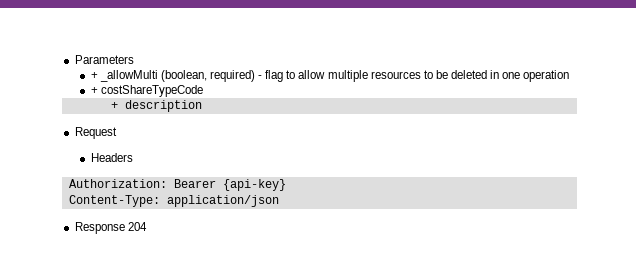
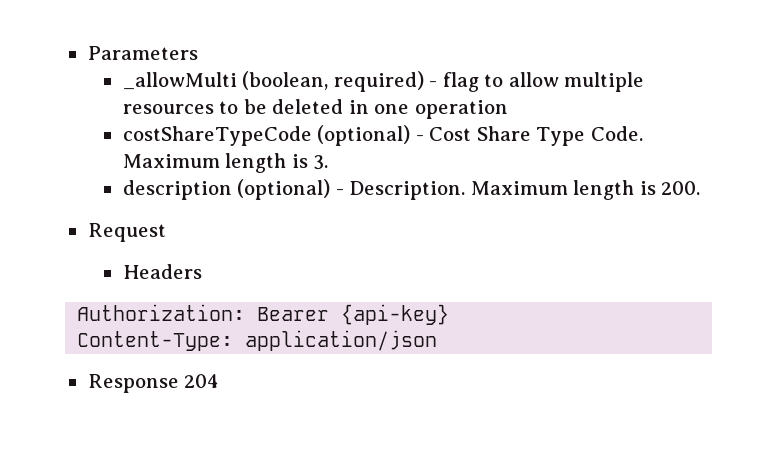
[90,72,98,79] + -> (198, 53) none
[90,87,98,94] + -> (508, 109) none
[110,100,202,112] // + description -> [317,125,643,146] [122,153,329,173] [122,179,701,200] (optional) - Cost Share Type Code. Maximum length is 3. // description (optional) - Description. Maximum length is 200.

